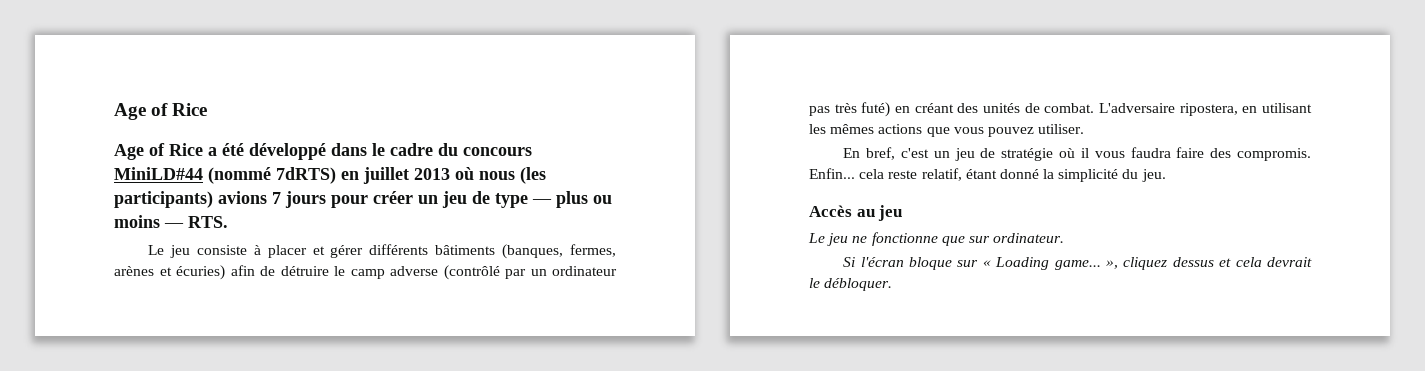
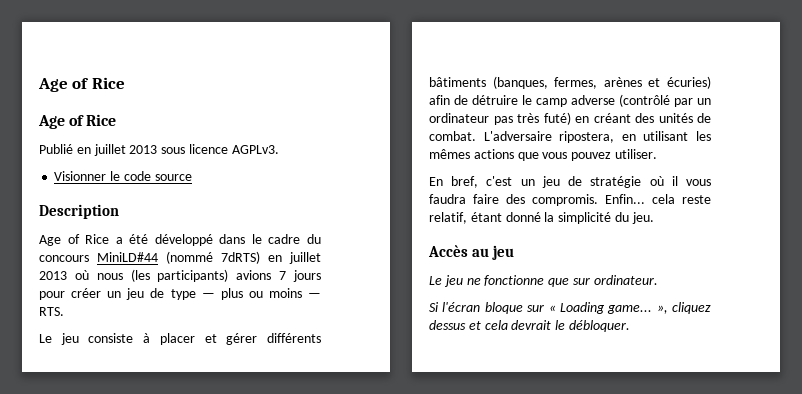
(203, 149) none -> [39,144,279,156] [54,171,192,181] [39,204,119,219] [39,234,110,246] // Publié en juillet 2013 sous licence AGPLv3. // Visionner le code source // Description // Age of Rice

